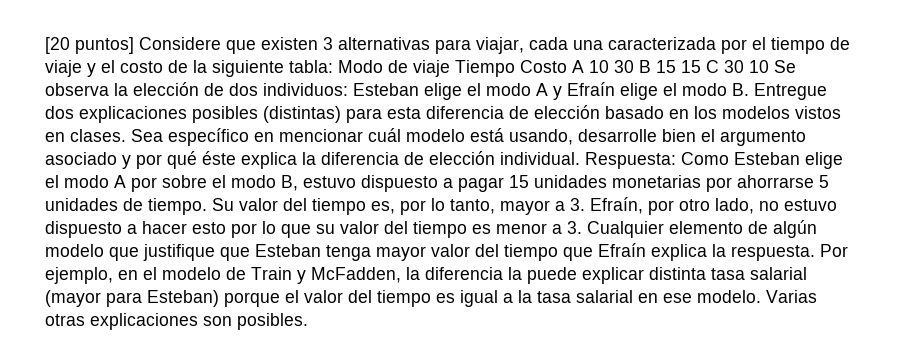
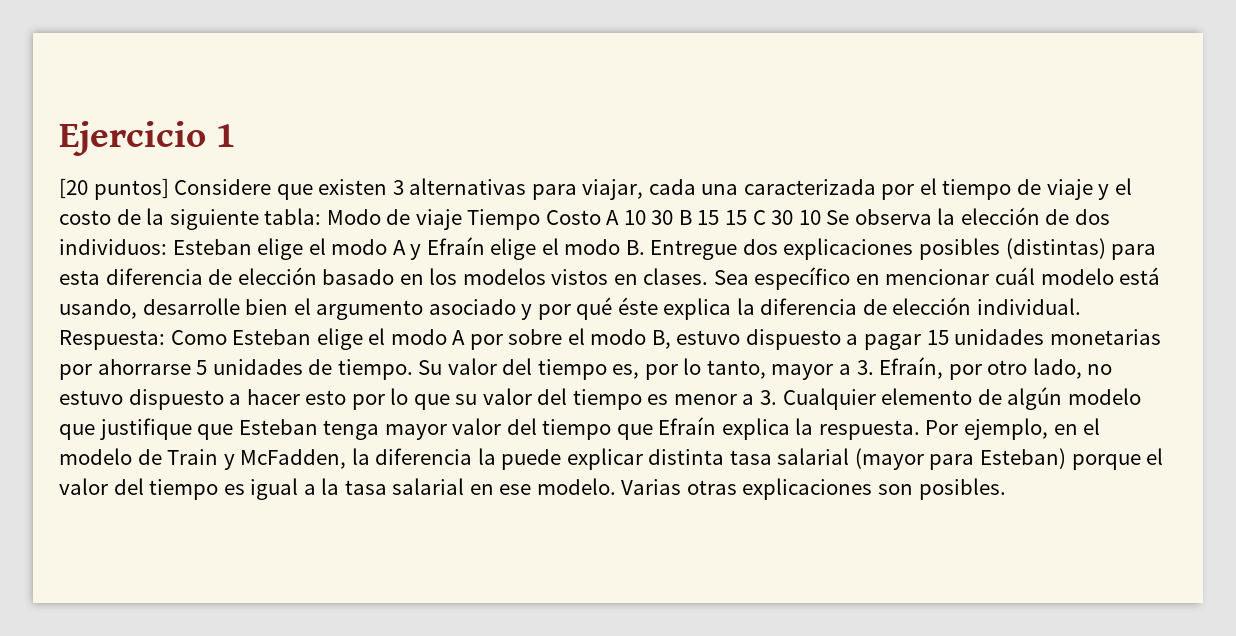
(45, 45) none -> [59,121,237,156] Ejercicio 1 //

